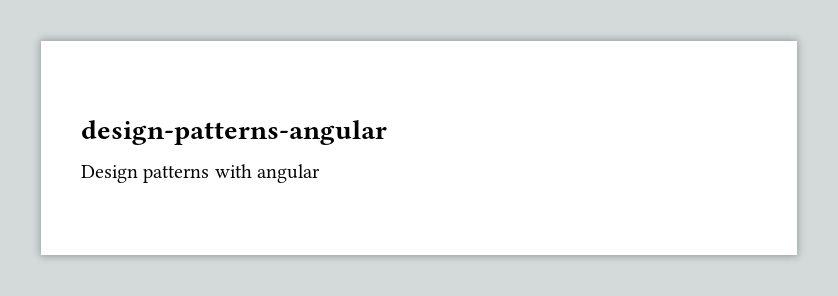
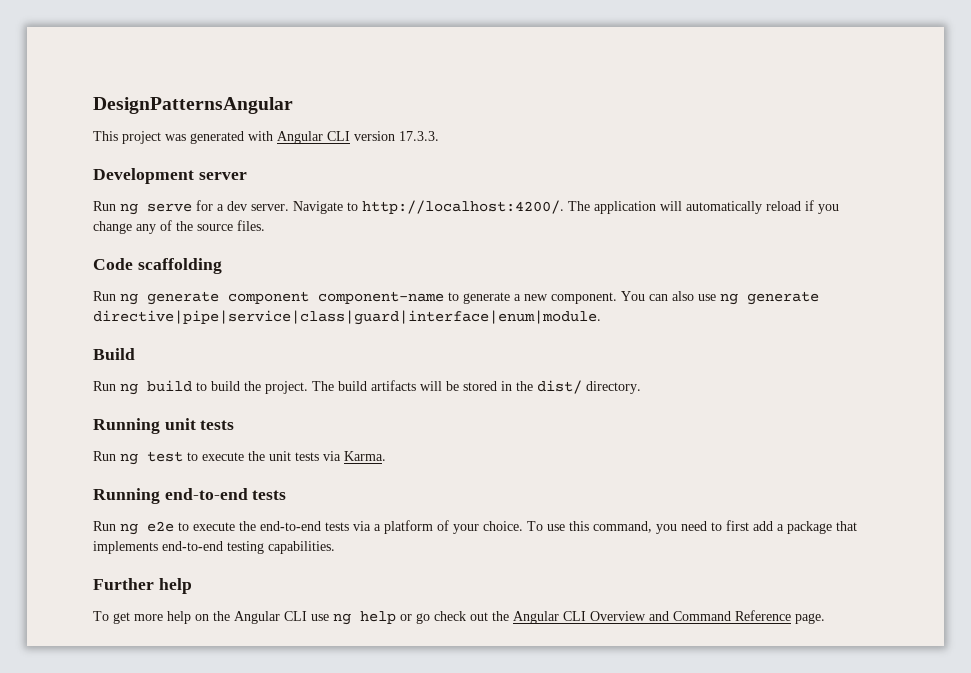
[81,120,387,145] [81,164,321,183] design-patterns-angular // Design patterns with angular -> [93,97,293,114] [93,131,439,144] [93,168,247,184] [93,200,839,215] [93,220,265,234] [93,258,222,274] [93,291,819,305] [93,310,601,325] [93,348,135,360] [93,380,641,395] [93,418,235,434] [93,451,386,465] [93,488,287,504] [93,520,857,535] [93,541,335,554] [93,578,192,594] [93,610,825,625] DesignPatternsAngular // This project was generated with Angular CLI version 17.3.3. // Development server // Run ng serve for a dev server. Navigate to http://localhost:4200/. The application will automatically reload if you change any of the source files. // Code scaffolding // Run ng generate component component-name to generate a new component. You can also use ng generate directive|pipe|service|class|guard|interface|enum|module. // Build // Run ng build to build the project. The build artifacts will be stored in the dist/ directory. // Running unit tests // Run ng test to execute the unit tests via Karma. // Running end-to-end tests // Run ng e2e to execute the end-to-end tests via a platform of your choice. To use this command, you need to first add a package that implements end-to-end testing capabilities. // Further help // To get more help on the Angular CLI use ng help or go check out the Angular CLI Overview and Command Reference page.

